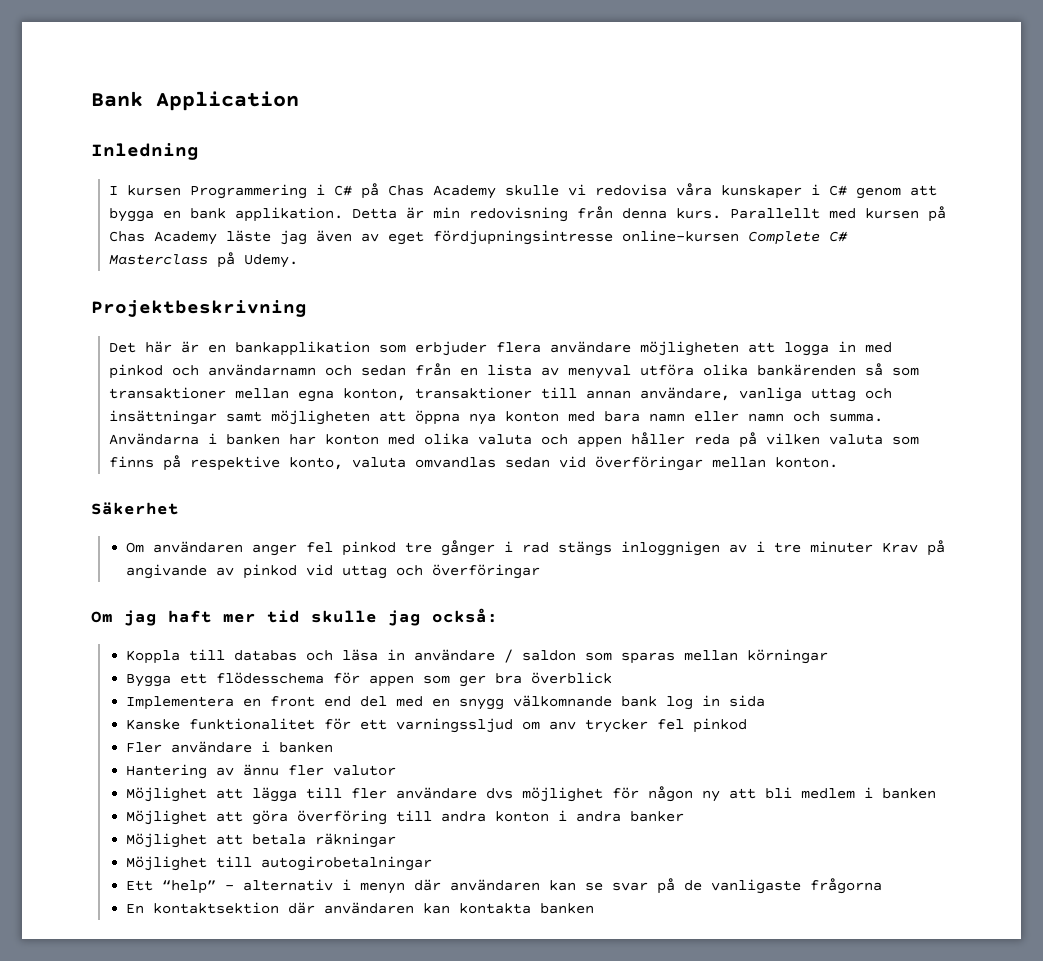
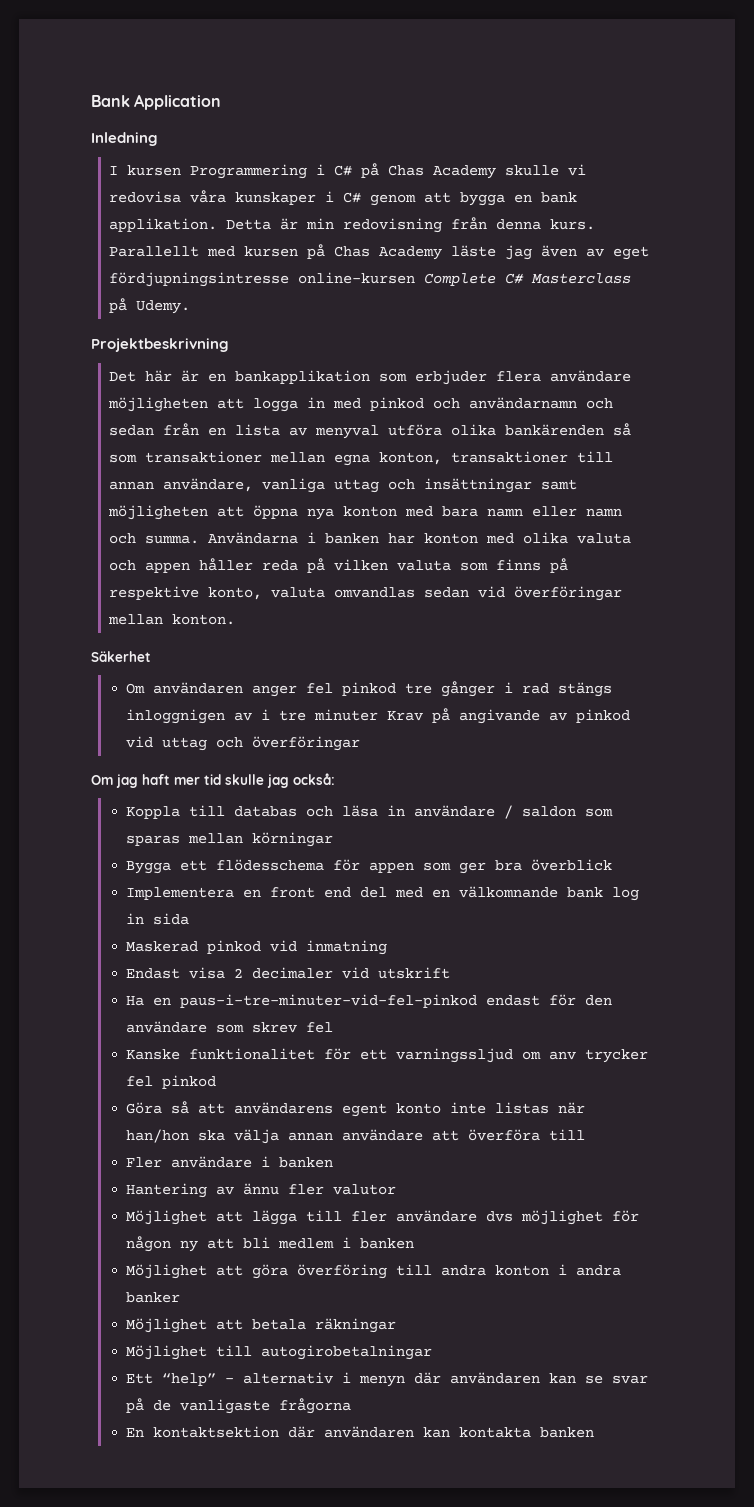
[458,698,504,710] snygg -> (451, 893) none
(765, 701) none -> [126,940,388,955] [126,967,451,979] [126,994,613,1008] [126,1021,334,1033] // Maskerad pinkod vid inmatning // Endast visa 2 decimaler vid utskrift // Ha en paus-i-tre-minuter-vid-fel-pinkod endast för den användare som skrev fel
(747, 725) none -> [126,1101,586,1117] [126,1129,586,1144] // Göra så att användarens egent konto inte listas när han/hon ska välja annan användare att överföra till

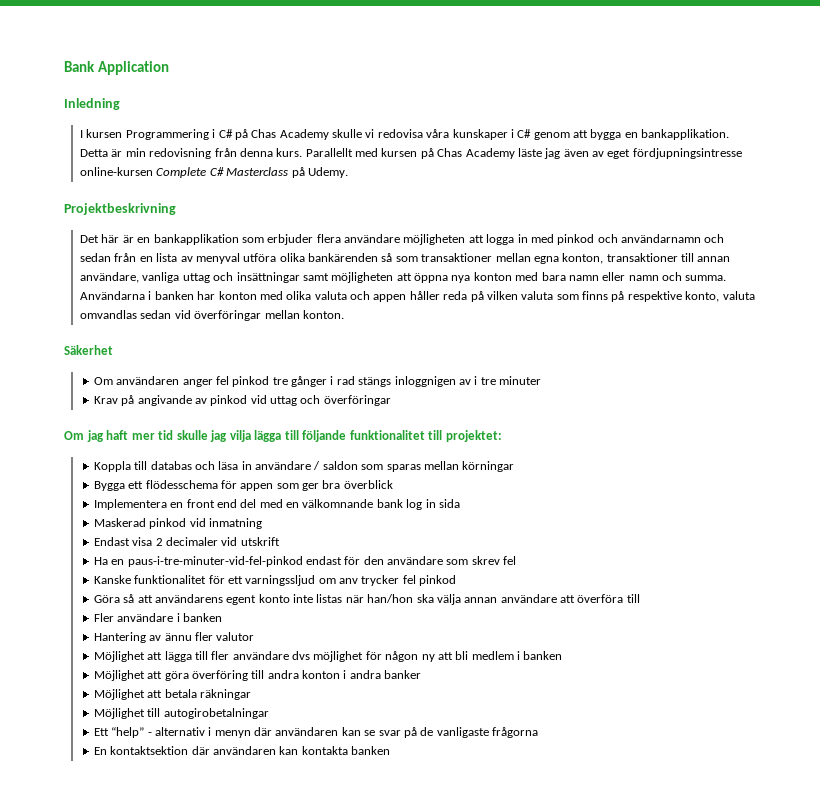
[541,192,578,203] [109,218,218,232] bank applikation. -> [641,129,730,140] bankapplikation.
(379, 715) none -> (542, 380) //
[293,773,335,785] också: -> [229,430,502,442] vilja lägga till följande funktionalitet till projektet:

